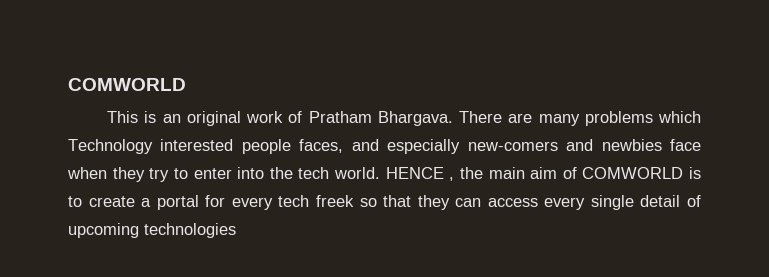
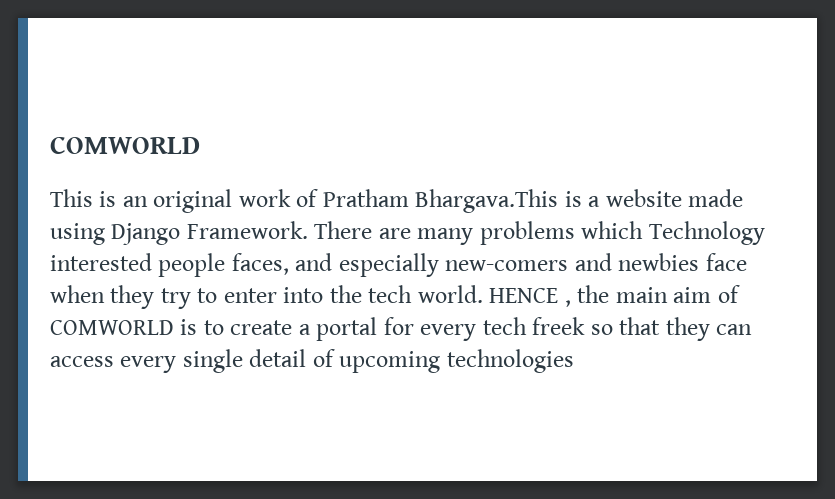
[377,111,453,126] Bhargava. -> [415,189,744,213] [50,221,308,245] Bhargava.This is a website made using Django Framework.

